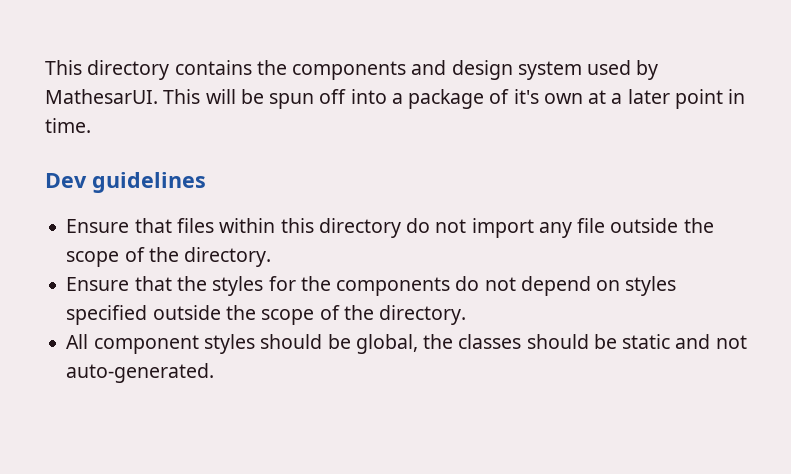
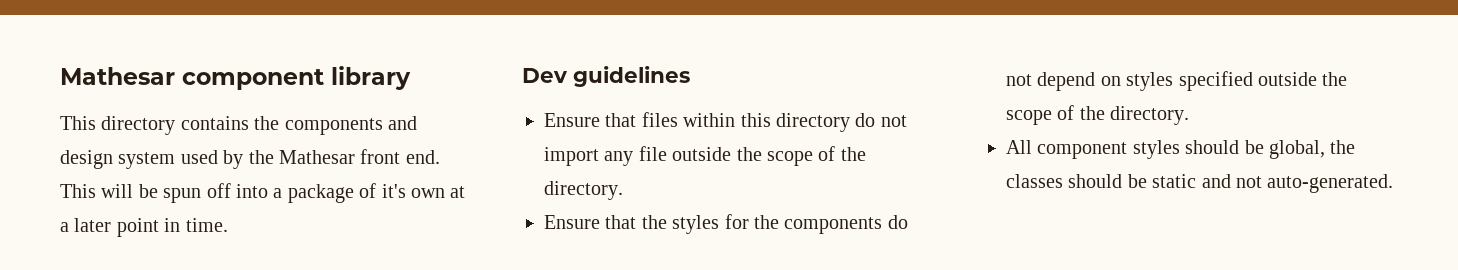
(45, 67) none -> [60,66,411,90] Mathesar component library //
[45,89,158,104] MathesarUI. -> [248,149,440,164] the Mathesar front end.

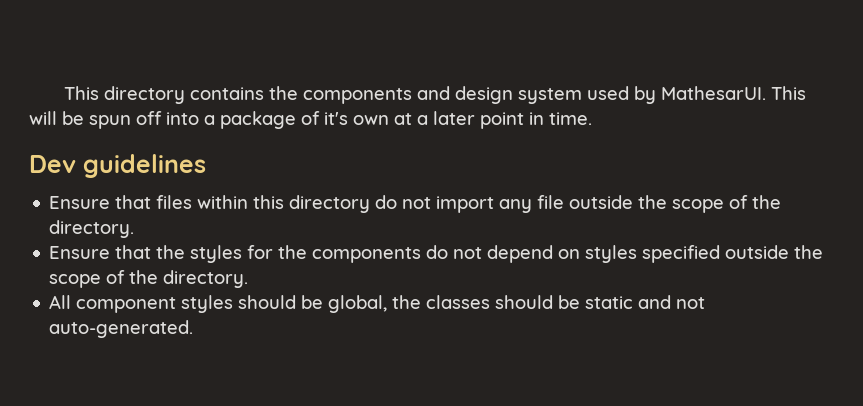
[60,66,411,90] Mathesar component library // -> (64, 93) none
[248,149,440,164] the Mathesar front end. -> [661,86,767,100] MathesarUI.

